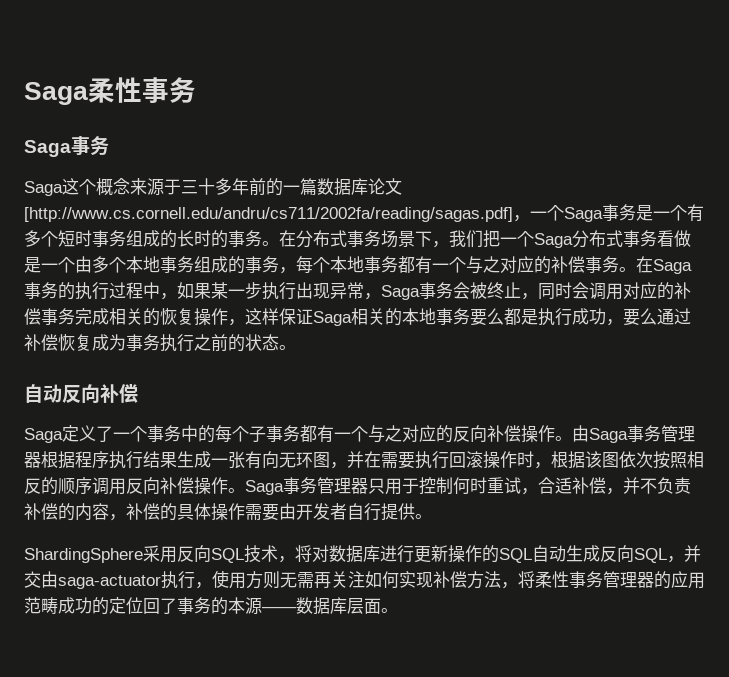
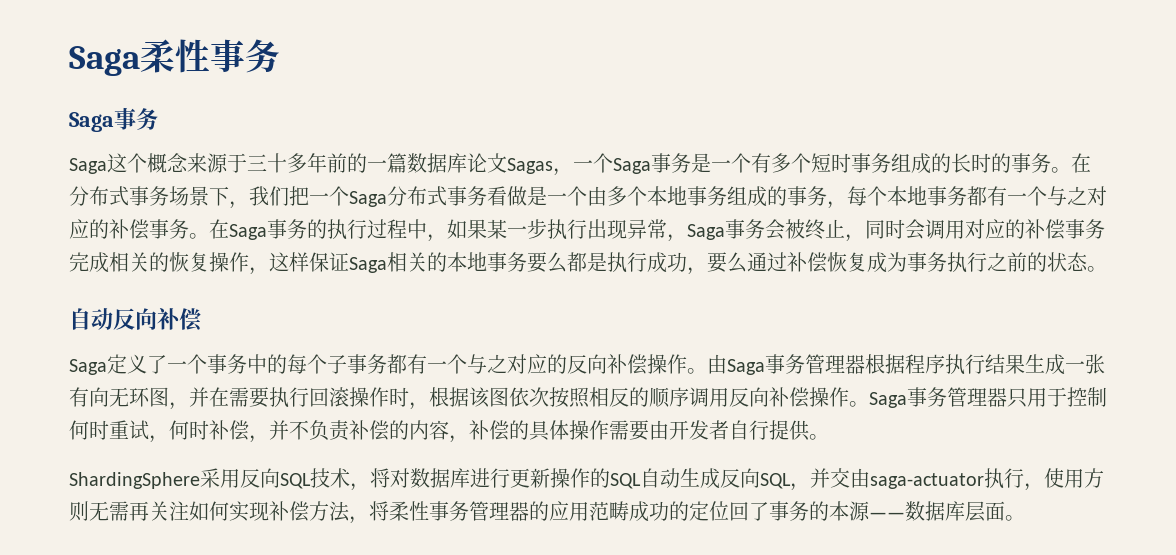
[24,207,513,222] [http://www.cs.cornell.edu/andru/cs711/2002fa/reading/sagas.pdf] -> [507,158,553,174] Sagas
[538,477,572,494] 合适 -> [169,420,209,440] 何时

